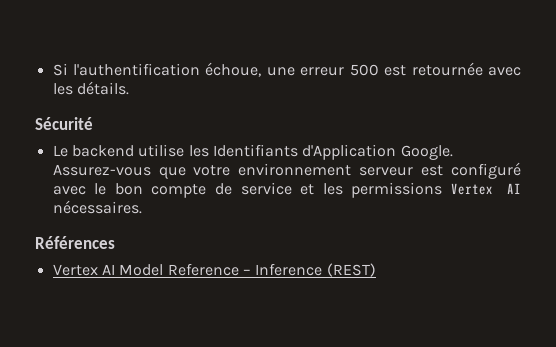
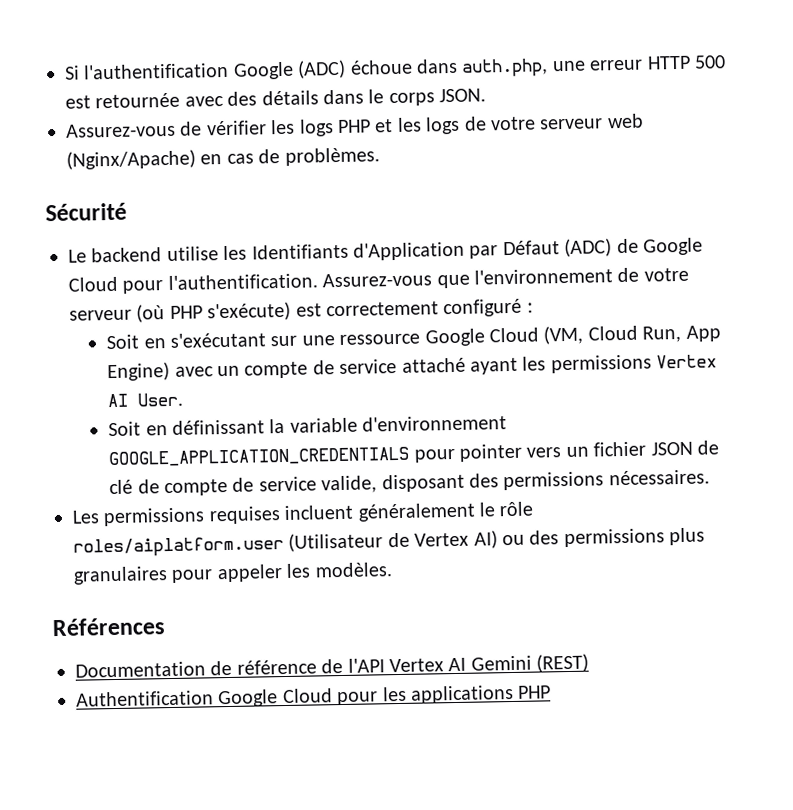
[205,62,262,77] échoue, -> [232,58,549,80] Google (ADC) échoue dans auth.php,
(345, 71) none -> [646,55,691,70] HTTP
[52,81,129,95] les détails. -> [227,88,487,107] [66,113,644,138] [66,147,380,170] des détails dans le corps JSON. // Assurez-vous de vérifier les logs PHP et les logs de votre serveur web (Nginx/Apache) en cas de problèmes.
[400,145,453,160] [52,162,521,179] [52,182,315,198] Google. Assurez-vous que votre environnement serveur est configuré avec le bon compte de service et -> [469,237,703,259] [68,267,689,294] [69,298,533,323] [106,325,721,350] [107,357,518,382] par Défaut (ADC) de Google Cloud pour l'authentification. Assurez-vous que l'environnement de votre serveur (où PHP s'exécute) est correctement configuré : // Soit en s'exécutant sur une ressource Google Cloud (VM, Cloud Run, App Engine) avec un compte de service attaché ayant
[52,200,142,214] [35,236,115,249] [52,263,376,277] nécessaires. // Références // Vertex AI Model Reference – Inference (REST) -> [137,392,184,407] [108,415,508,437] [108,440,719,468] [109,469,710,497] [72,501,534,527] [73,527,706,558] [73,562,393,585] [52,617,166,637] [75,653,590,678] [76,684,552,708] User. // Soit en définissant la variable d'environnement GOOGLE_APPLICATION_CREDENTIALS pour pointer vers un fichier JSON de clé de compte de service valide, disposant des permissions nécessaires. // Les permissions requises incluent généralement le rôle roles/aiplatform.user (Utilisateur de Vertex AI) ou des permissions plus granulaires pour appeler les modèles. // Références // Documentation de référence de l'API Vertex AI Gemini (REST) // Authentification Google Cloud pour les applications PHP

